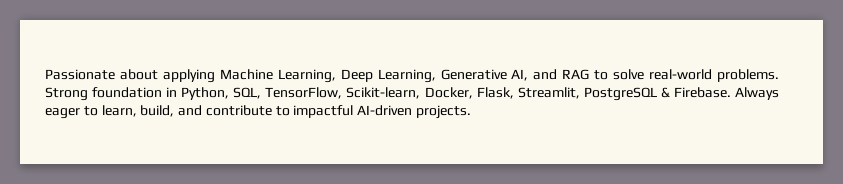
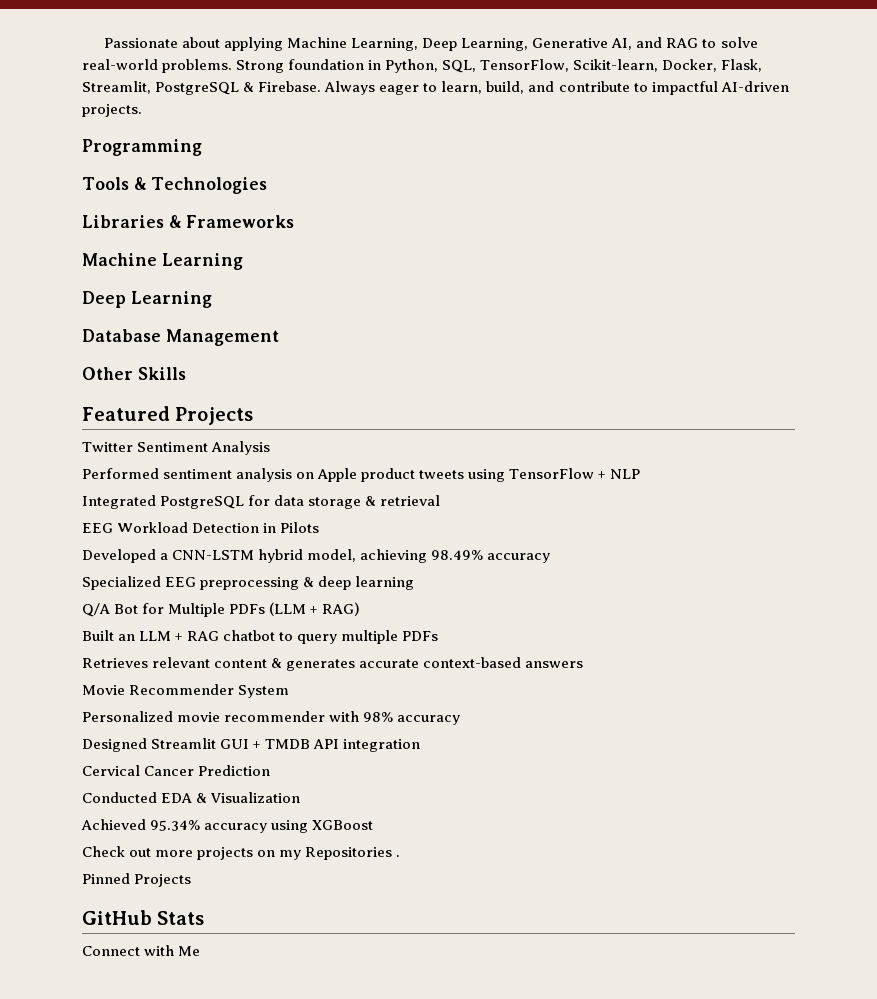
(472, 112) none -> [82,139,202,156] [82,177,268,194] [82,215,295,228] [82,253,243,270] [82,291,212,308] [82,329,279,346] [82,367,186,380] [82,406,254,425] [82,441,271,455] [82,468,641,482] [82,495,441,509] [82,522,320,533] [82,549,551,563] [82,576,415,590] [82,602,361,617] [82,630,439,644] [82,657,584,671] [82,684,290,698] [82,711,461,725] [82,738,421,752] [82,765,271,776] [82,792,301,803] [81,819,374,833] [82,846,401,860] [82,873,192,887] [82,910,205,925] [82,945,201,956] // Programming // Tools & Technologies // Libraries & Frameworks // Machine Learning // Deep Learning // Database Management // Other Skills // Featured Projects // Twitter Sentiment Analysis // Performed sentiment analysis on Apple product tweets using TensorFlow + NLP // Integrated PostgreSQL for data storage & retrieval // EEG Workload Detection in Pilots // Developed a CNN-LSTM hybrid model, achieving 98.49% accuracy // Specialized EEG preprocessing & deep learning // Q/A Bot for Multiple PDFs (LLM + RAG) // Built an LLM + RAG chatbot to query multiple PDFs // Retrieves relevant content & generates accurate context-based answers // Movie Recommender System // Personalized movie recommender with 98% accuracy // Designed Streamlit GUI + TMDB API integration // Cervical Cancer Prediction // Conducted EDA & Visualization // Achieved 95.34% accuracy using XGBoost // Check out more projects on my Repositories . // Pinned Projects // GitHub Stats // Connect with Me

